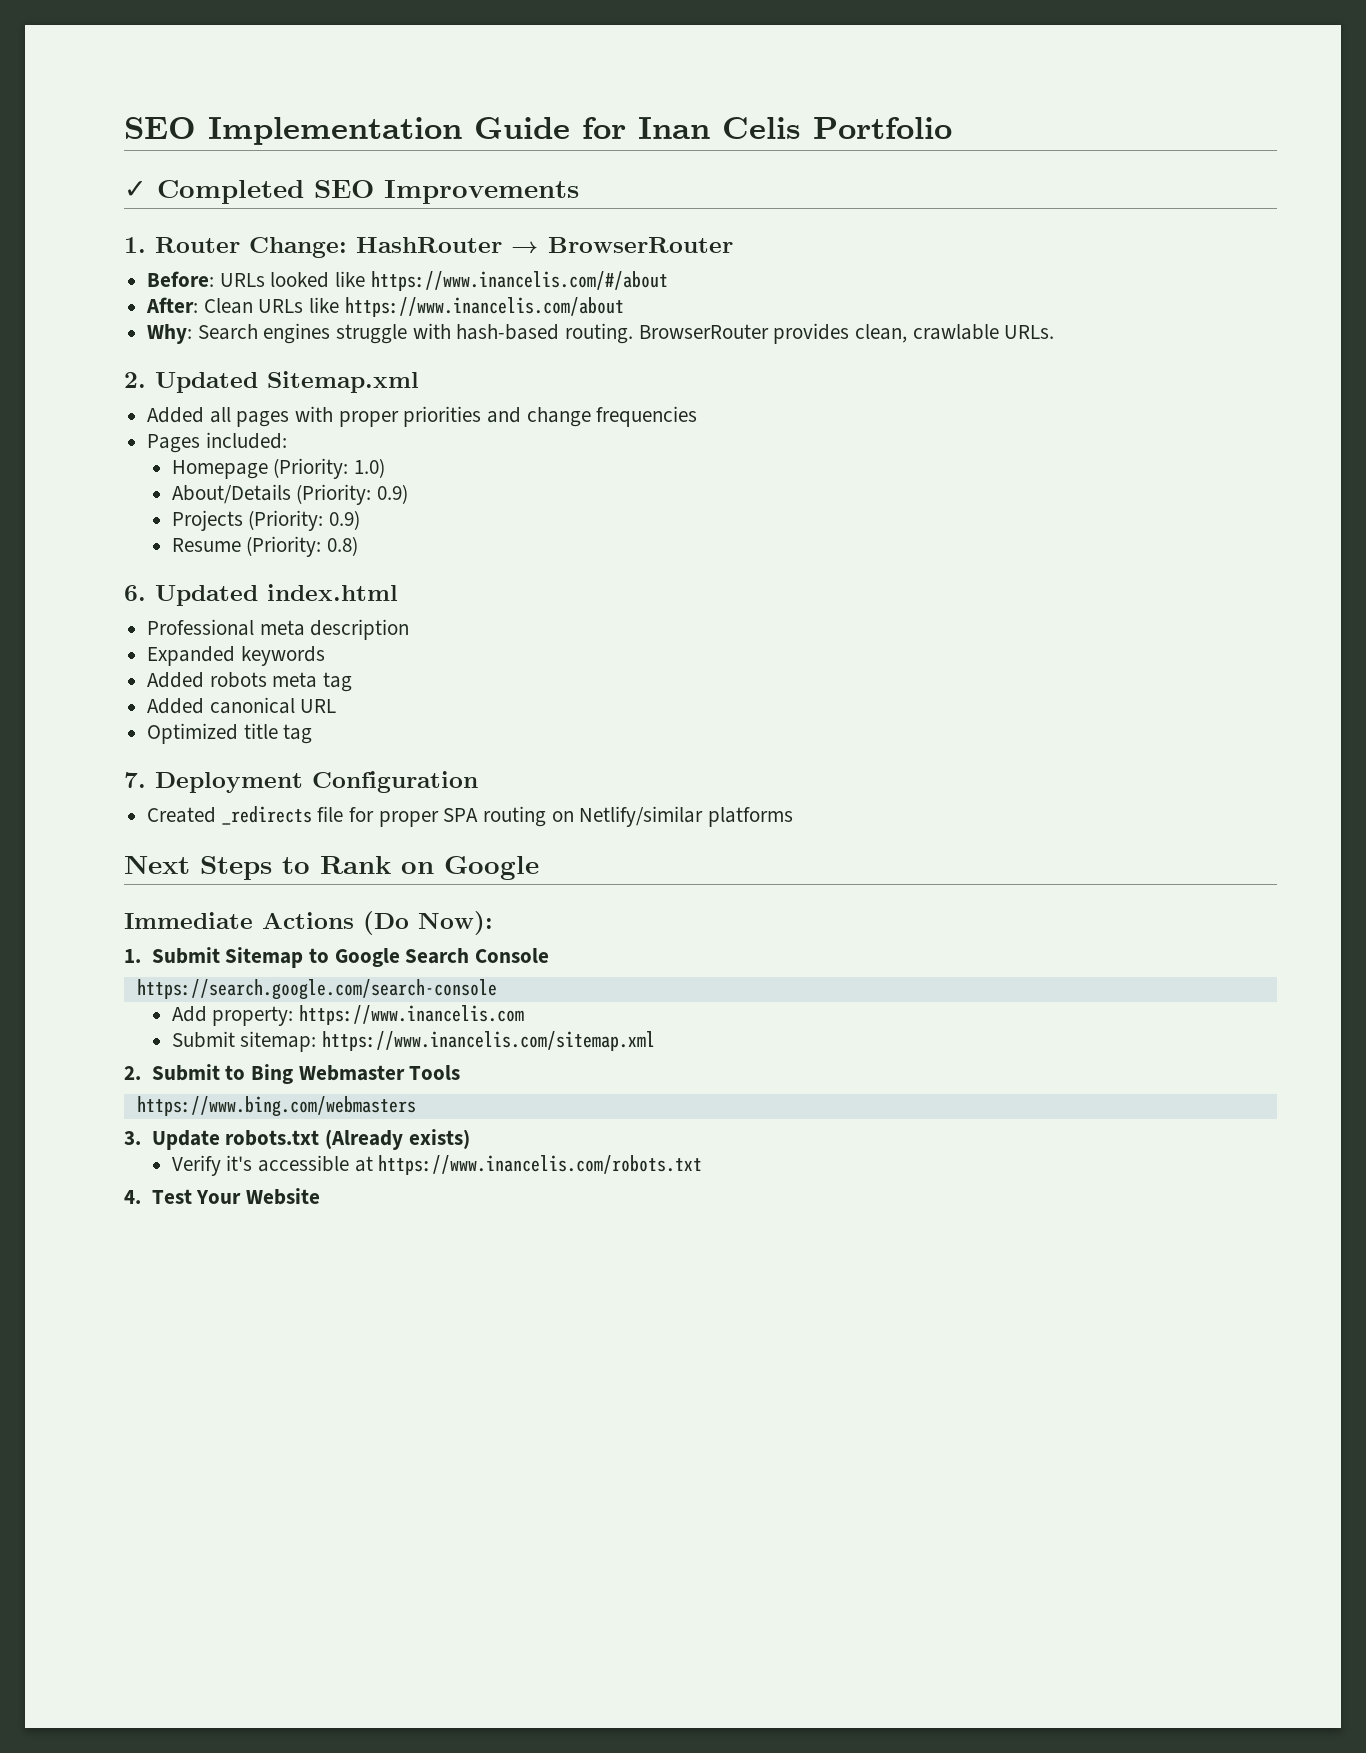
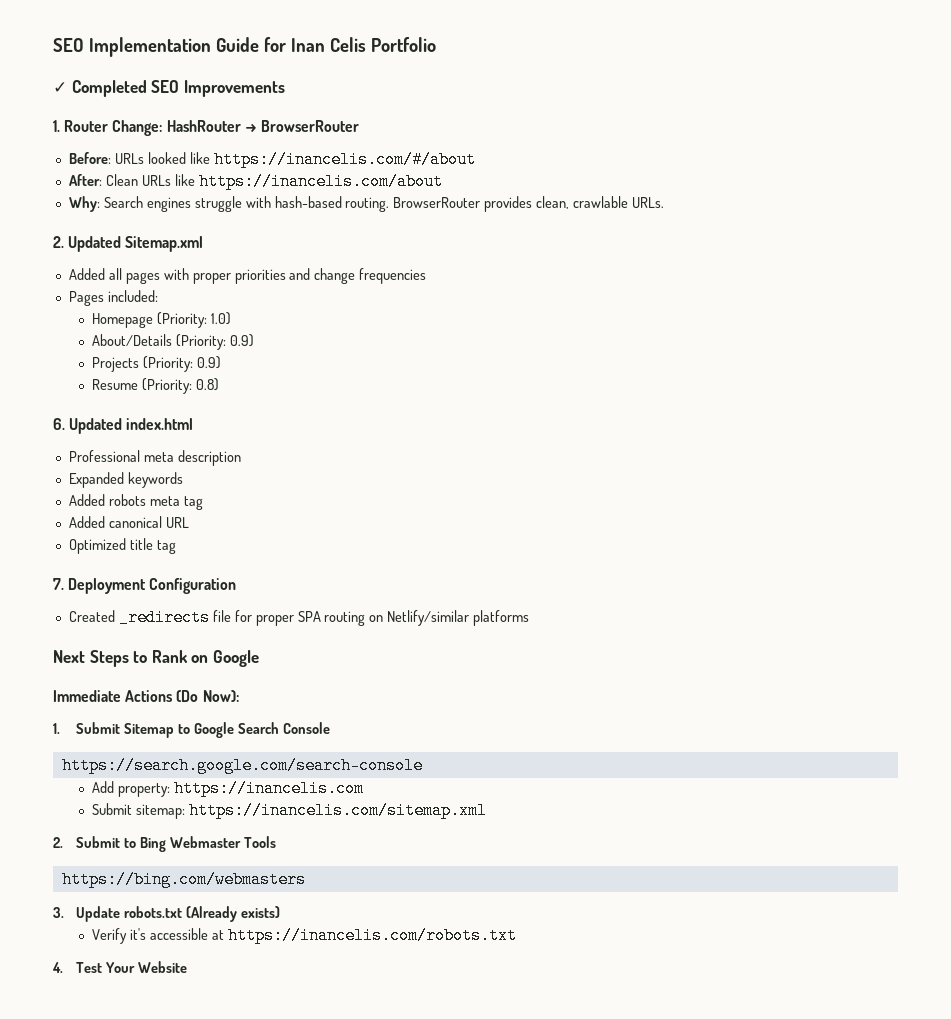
[370,271,668,291] https://www.inancelis.com/#/about -> [213,151,476,168] https://inancelis.com/#/about
[344,297,624,317] https://www.inancelis.com/about -> [198,173,443,190] https://inancelis.com/about
[299,1005,525,1025] https://www.inancelis.com -> [173,780,364,797] https://inancelis.com
[322,1031,656,1051] https://www.inancelis.com/sitemap.xml -> [188,802,487,819] https://inancelis.com/sitemap.xml
[136,1096,416,1117] https://www.bing.com/webmasters -> [61,871,306,888] https://bing.com/webmasters
[378,1155,703,1175] https://www.inancelis.com/robots.txt -> [227,927,517,944] https://inancelis.com/robots.txt

